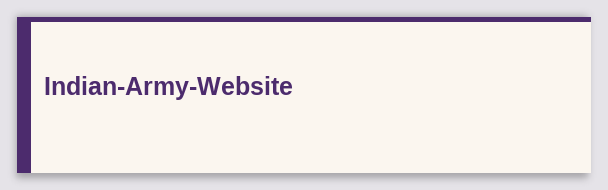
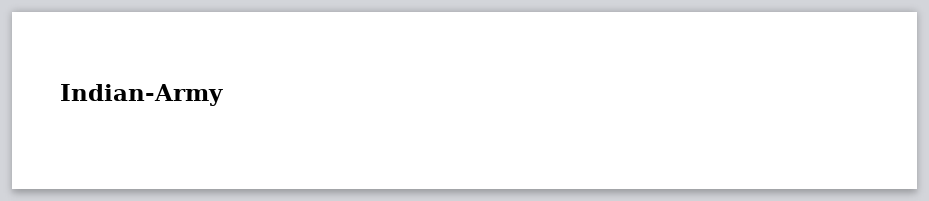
[44,76,293,100] Indian-Army-Website -> [60,84,223,106] Indian-Army

